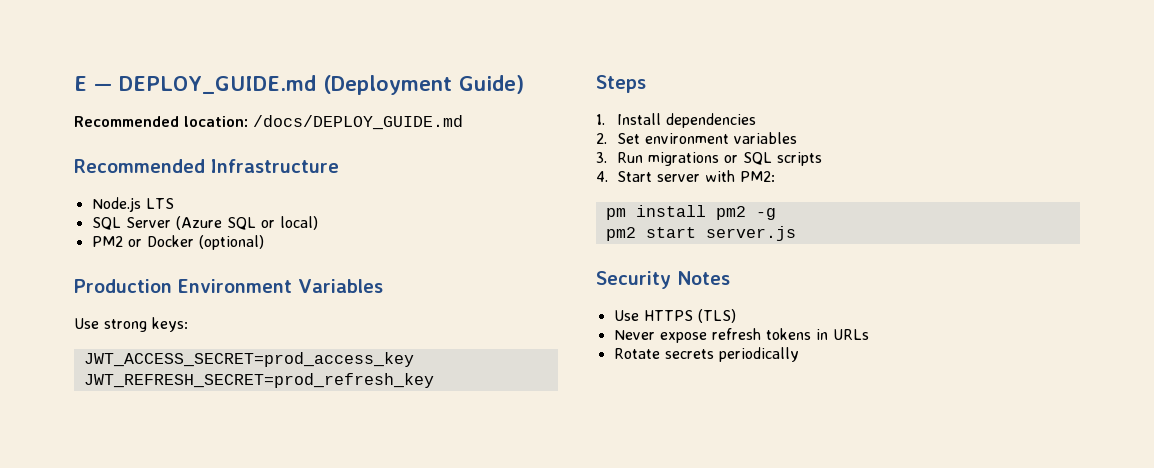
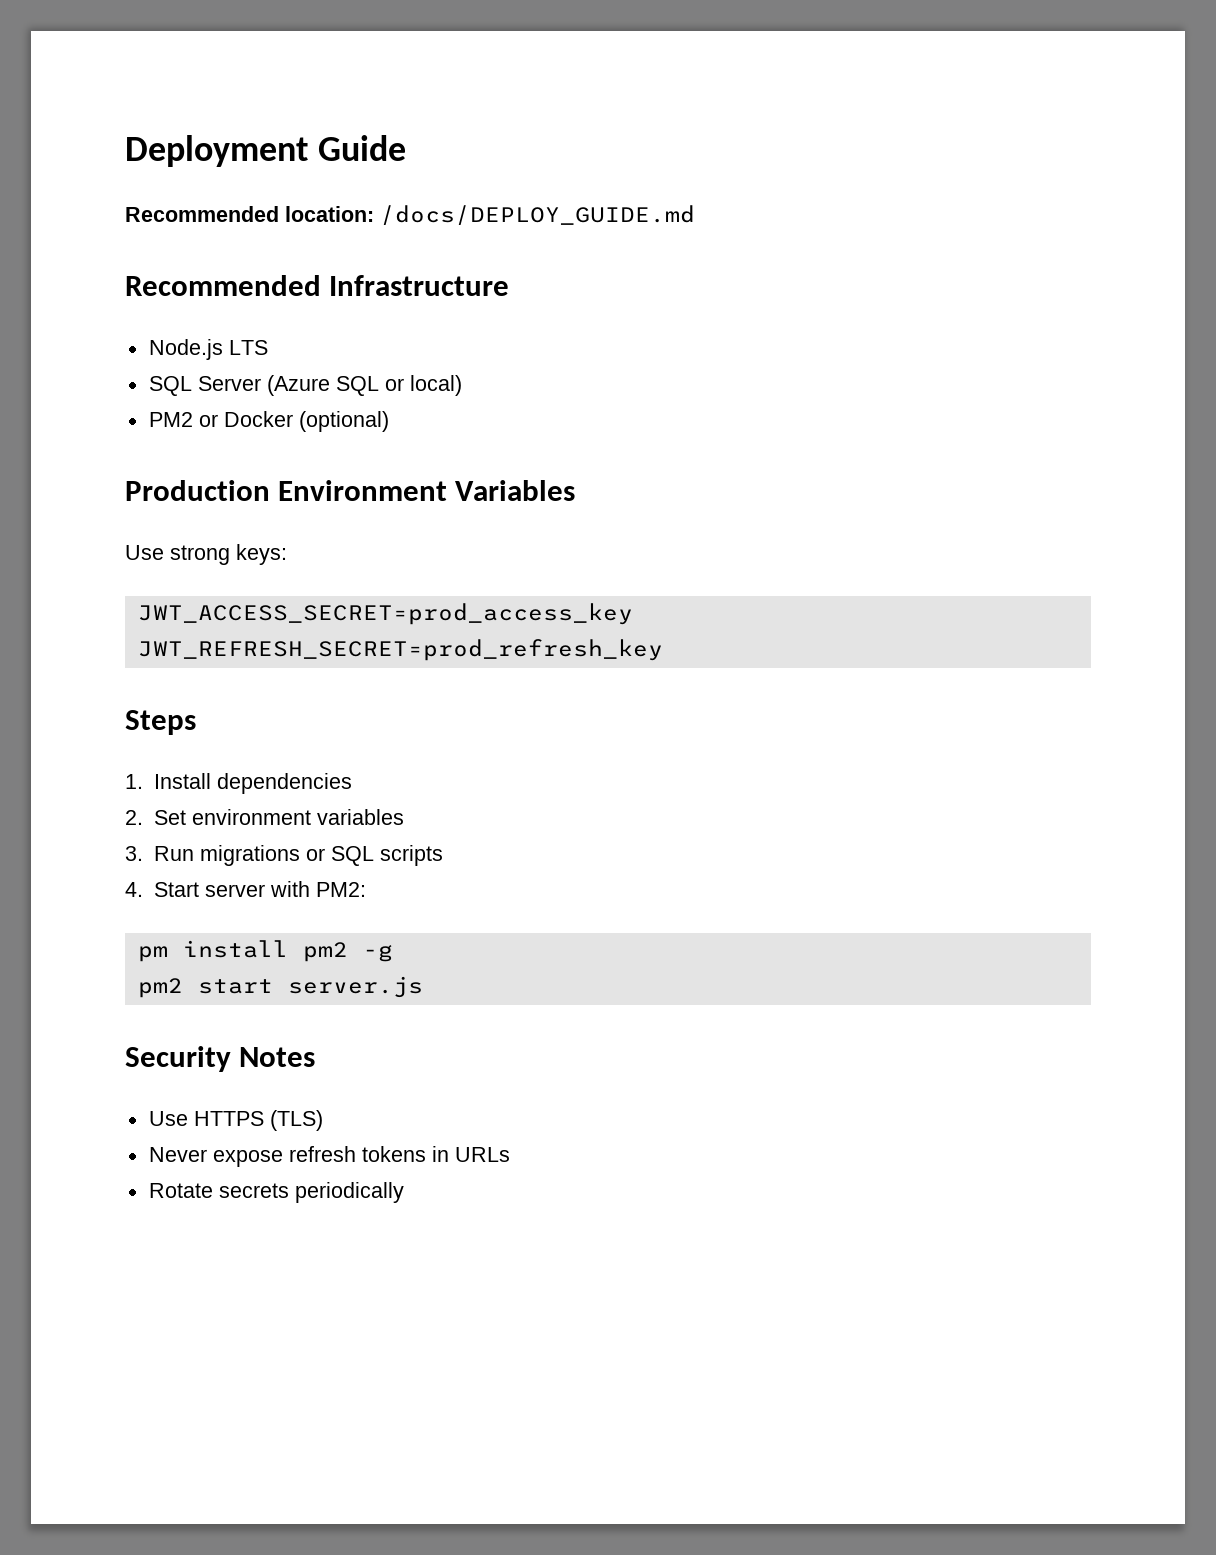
[74,75,524,95] E — DEPLOY_GUIDE.md (Deployment Guide) -> [125,135,406,167] Deployment Guide

